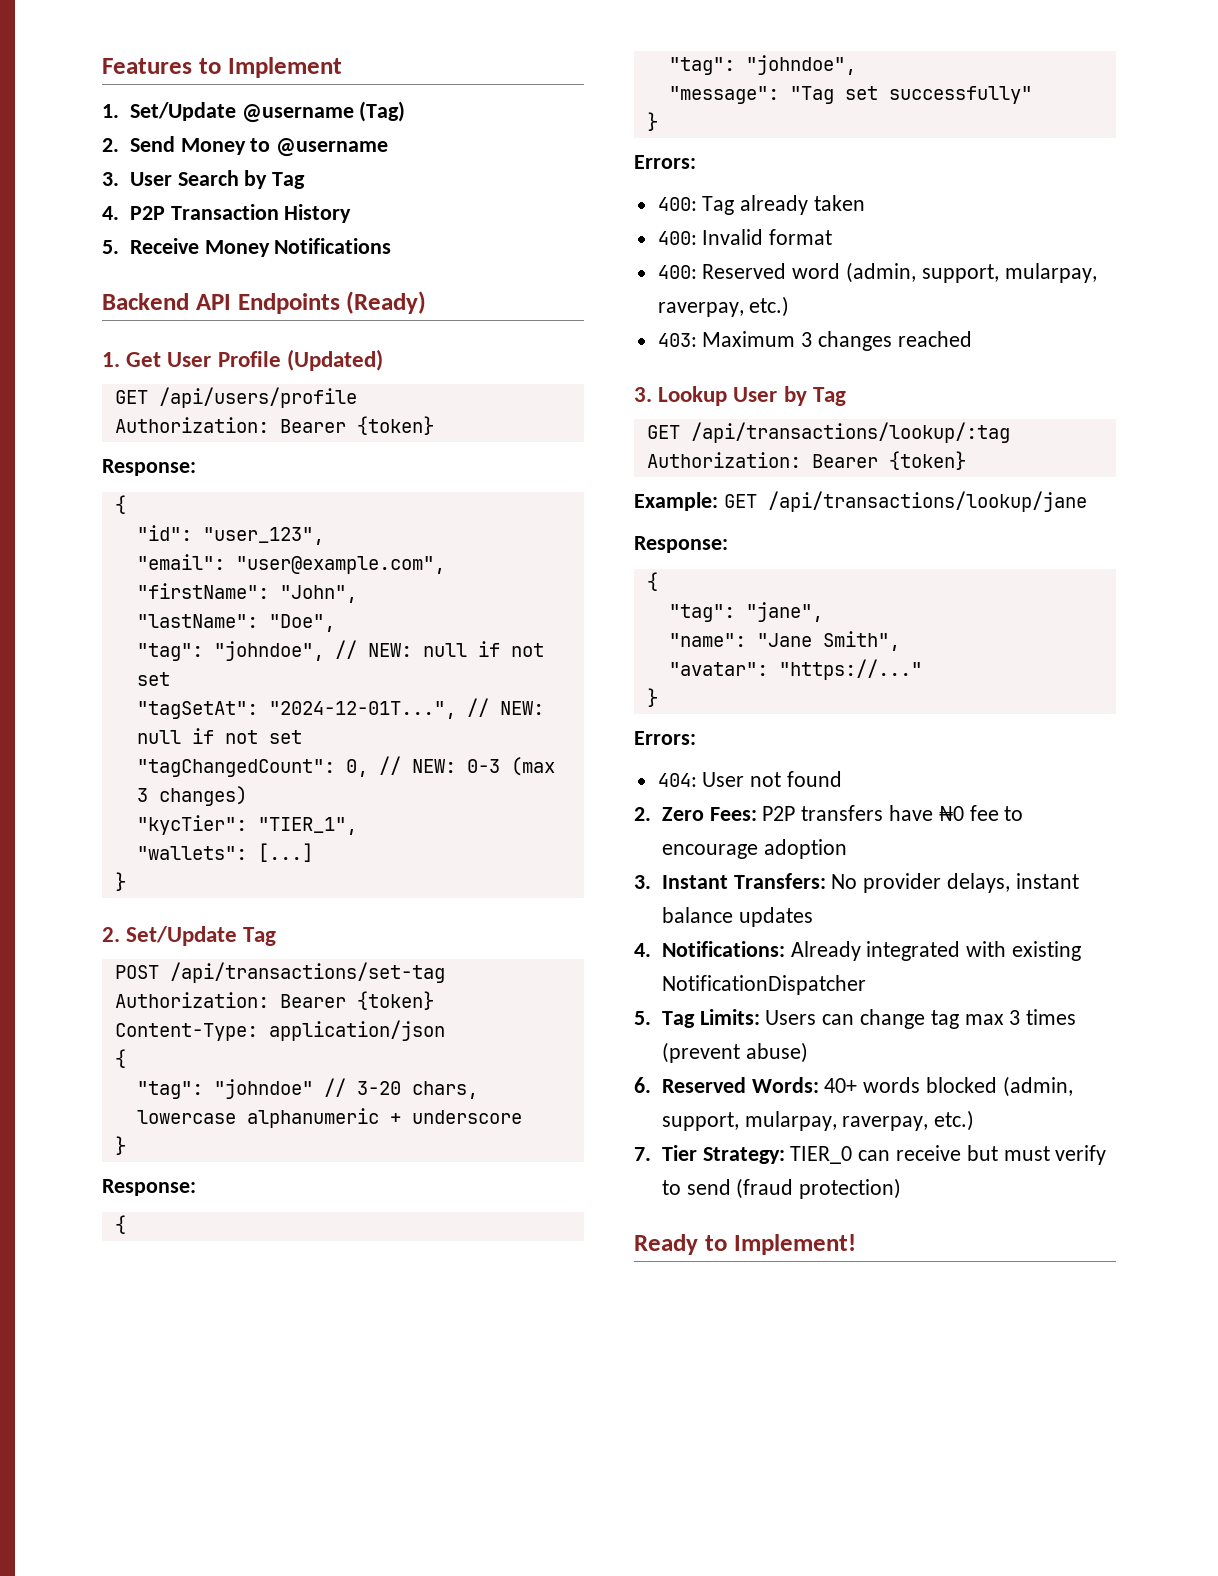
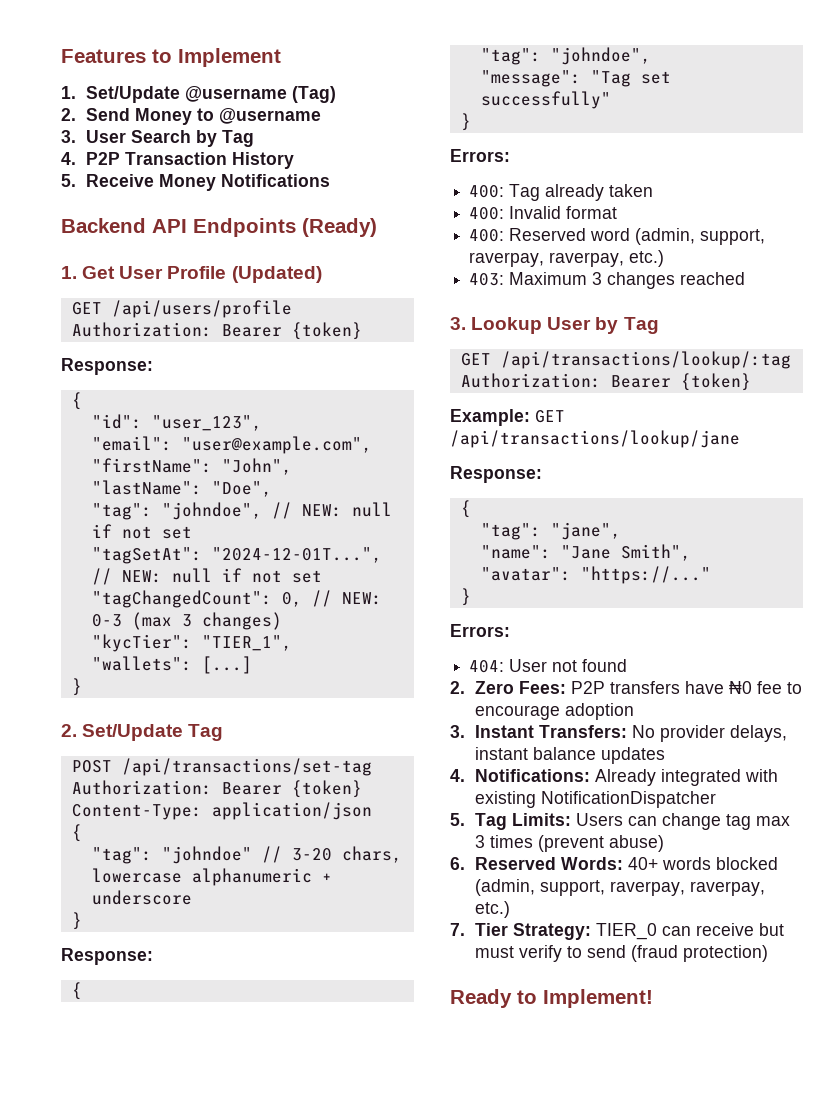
[1004,263,1097,283] mularpay, -> [469,252,545,267] raverpay,
[744,1111,837,1131] mularpay, -> [610,881,686,896] raverpay,

